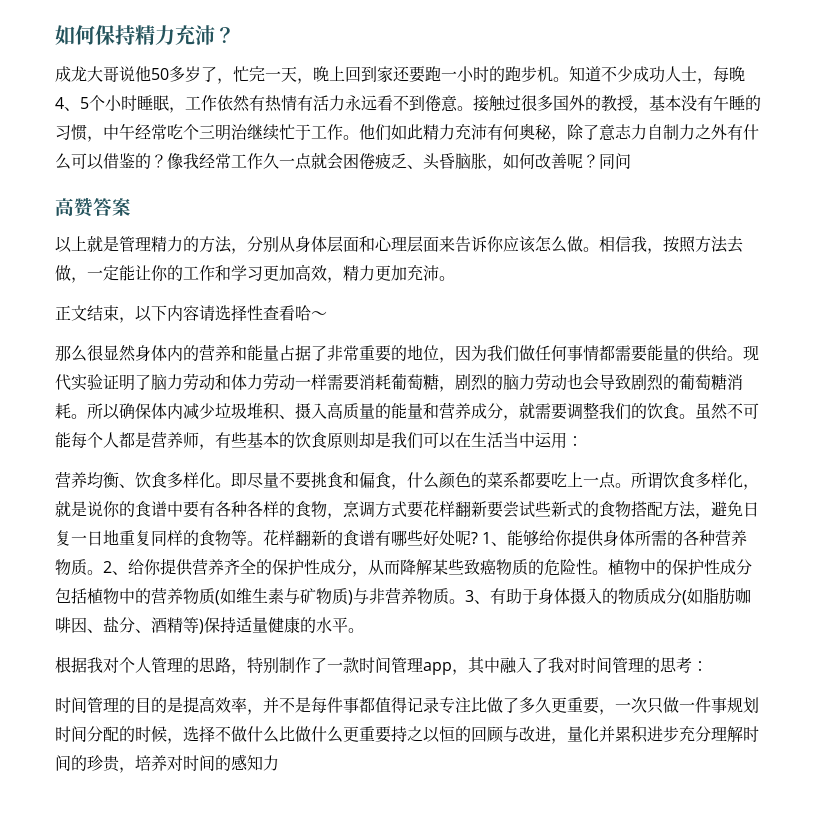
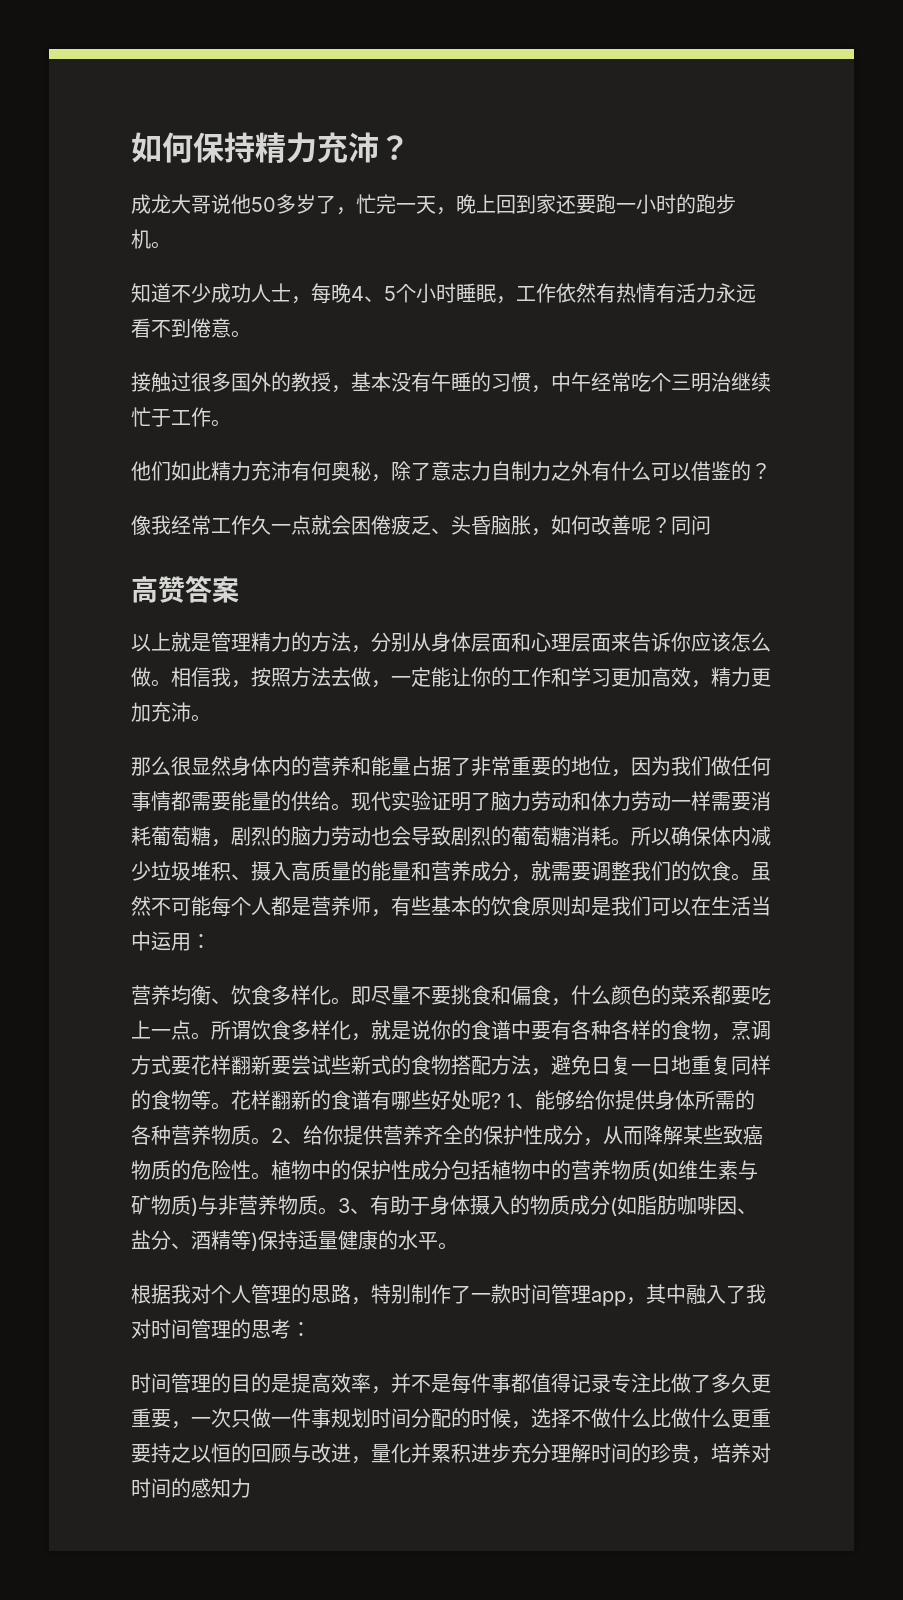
(569, 79) none -> (171, 245) //
(473, 108) none -> (251, 334) //
(359, 137) none -> (231, 423) //
(167, 161) none -> (771, 471) //
[55,305,327,323] // 正文结束，以下内容请选择性查看哈～ -> (211, 718) none

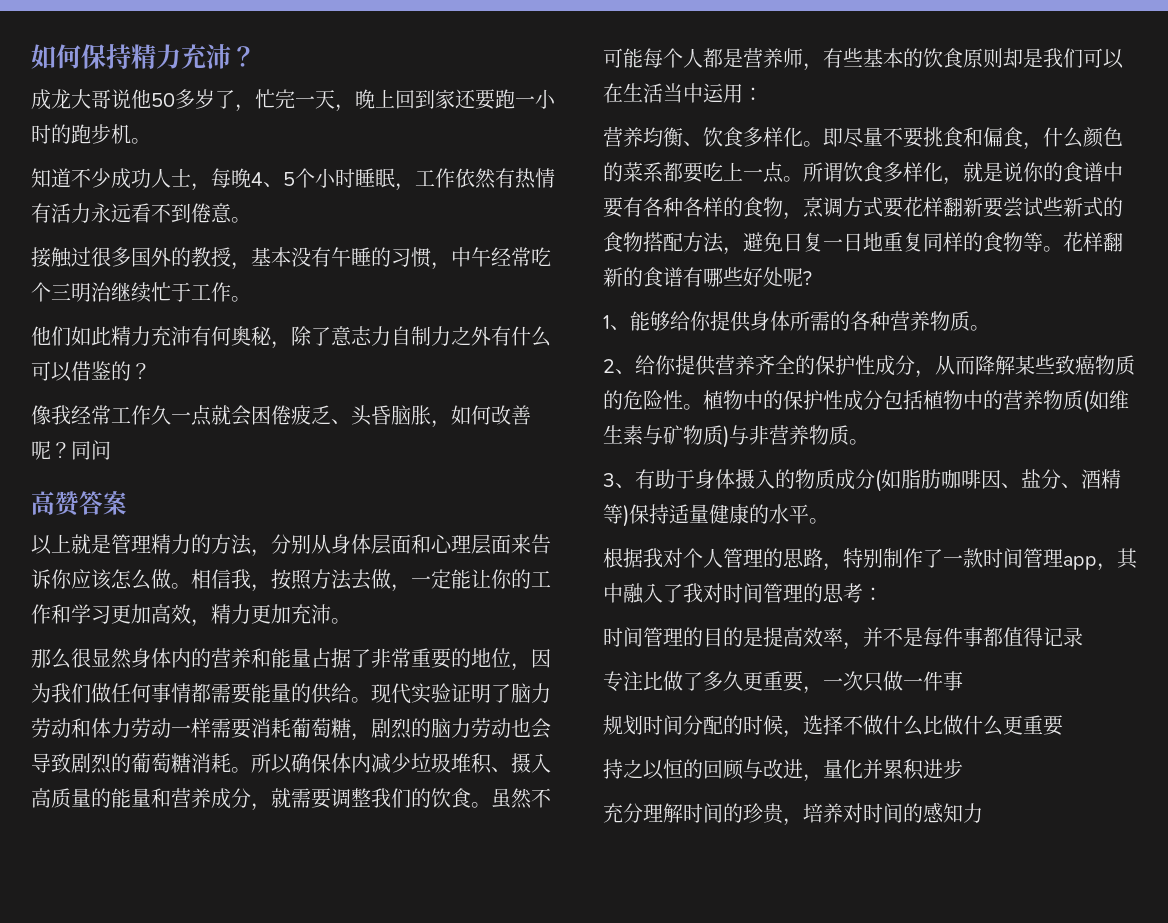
(501, 1100) none -> (812, 278) //
(271, 1141) none -> (990, 328) //
(338, 1211) none -> (869, 442) //
(611, 1383) none -> (1083, 637) //
(331, 1418) none -> (963, 681) //
(151, 1453) none -> (1063, 725) //
(511, 1453) none -> (963, 769) //

